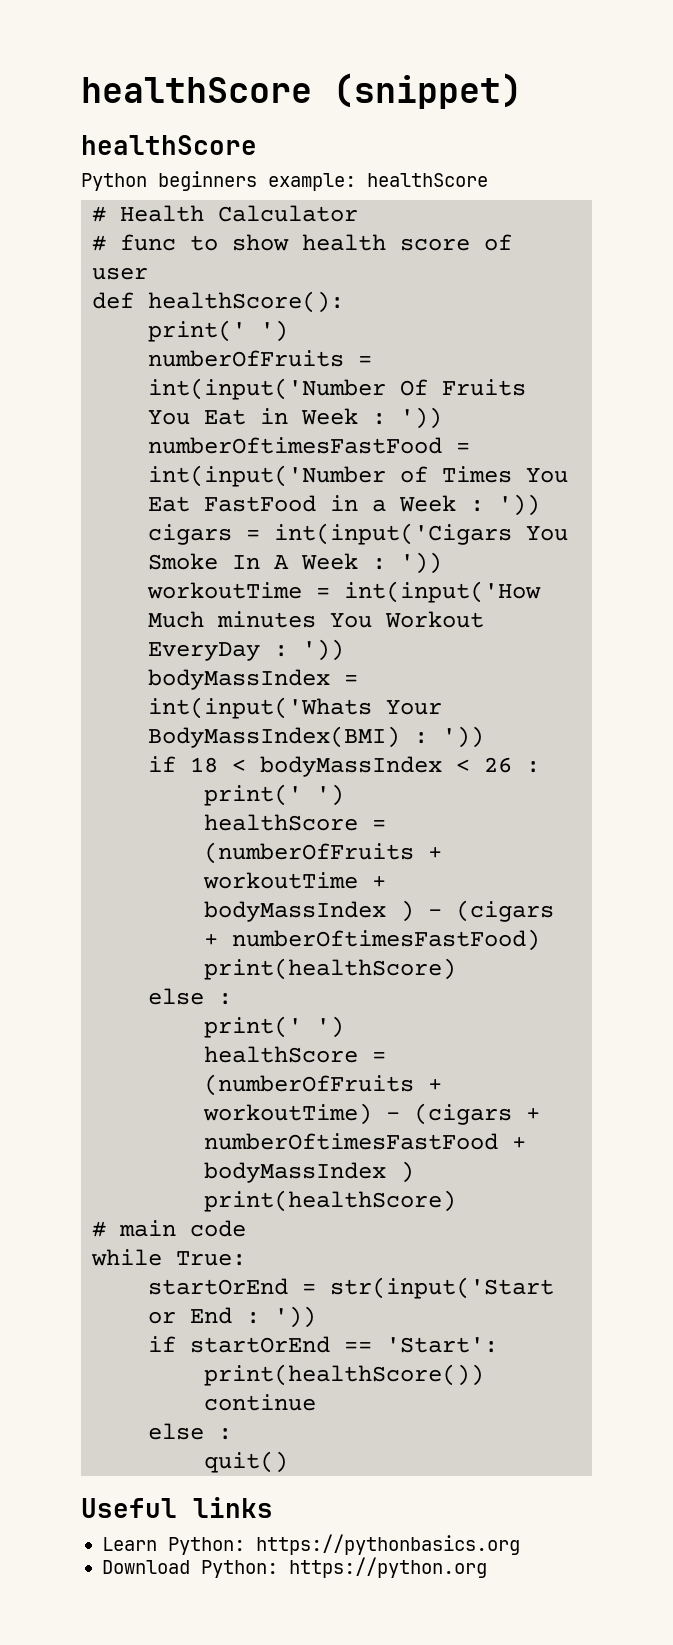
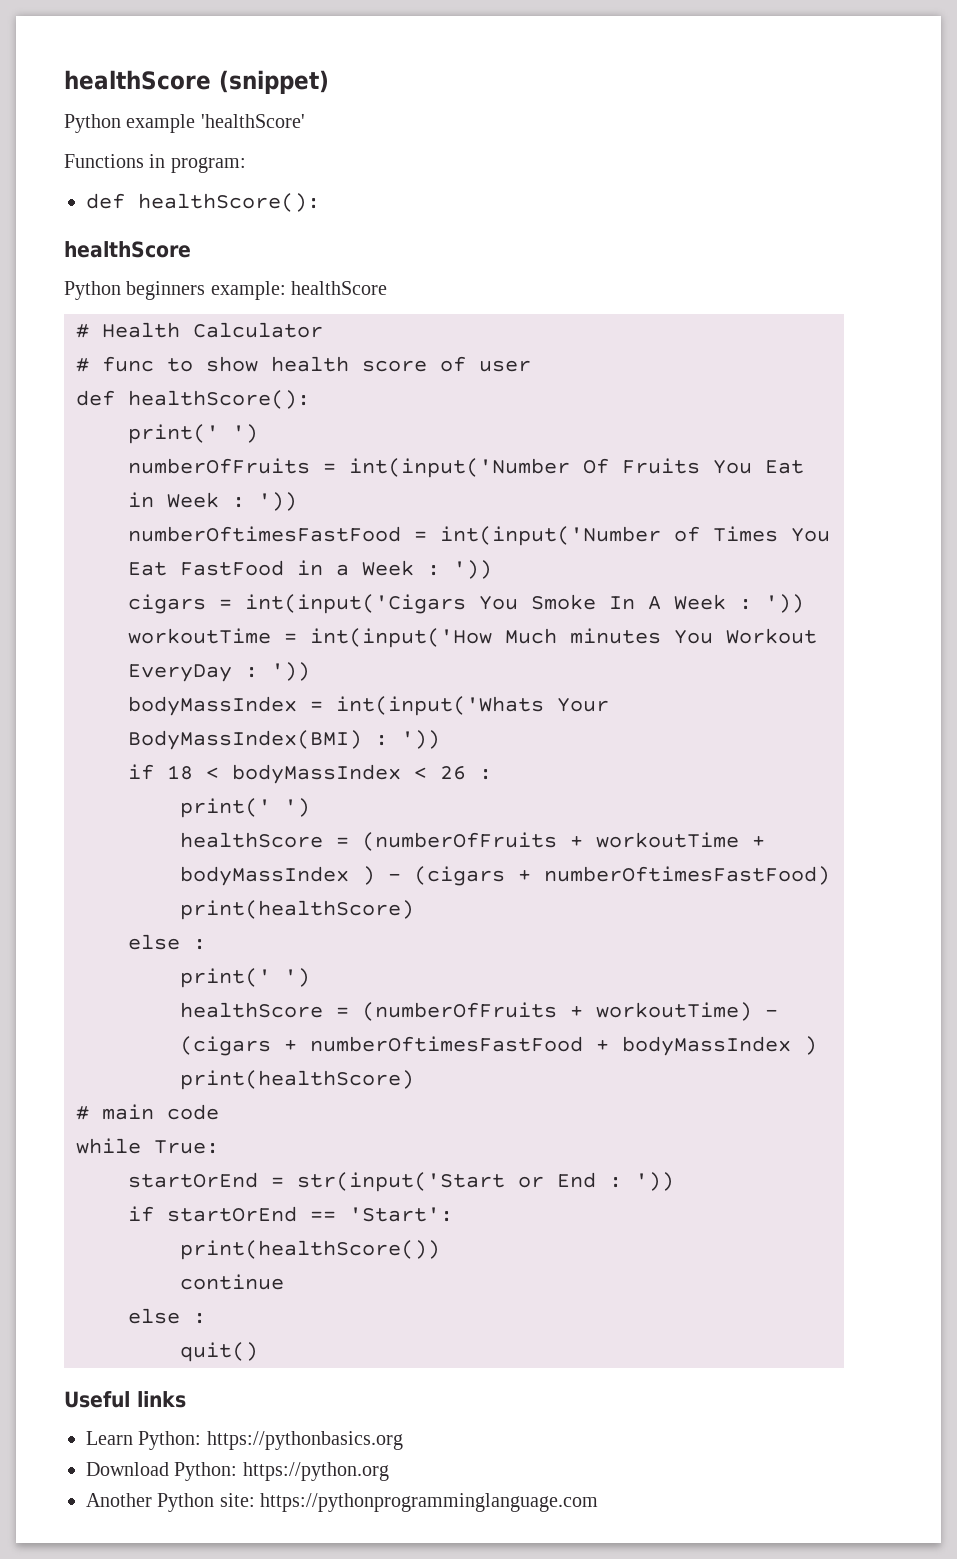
(522, 91) none -> [64,114,305,133] [64,154,246,173] [86,193,320,212] // Python example 'healthScore' // Functions in program: // def healthScore():
(487, 1567) none -> [86,1493,599,1512] // Another Python site: https://pythonprogramminglanguage.com

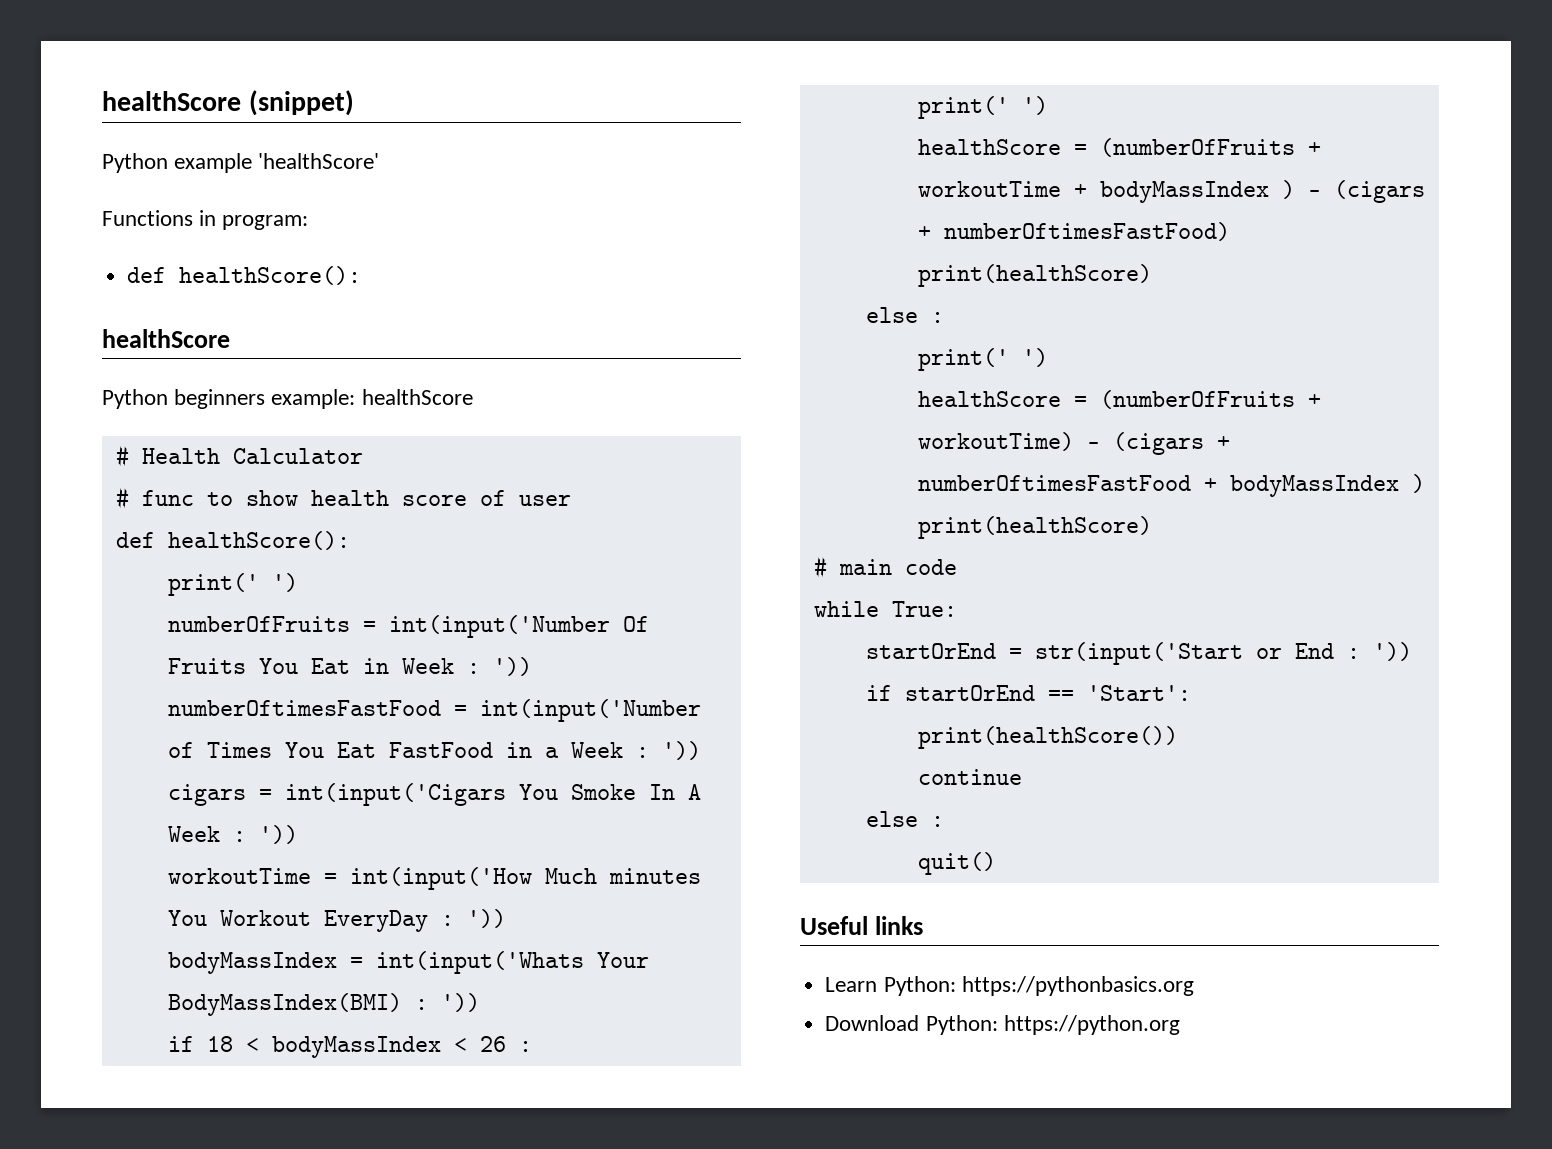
[86,1493,599,1512] // Another Python site: https://pythonprogramminglanguage.com -> (1180, 1025) none

